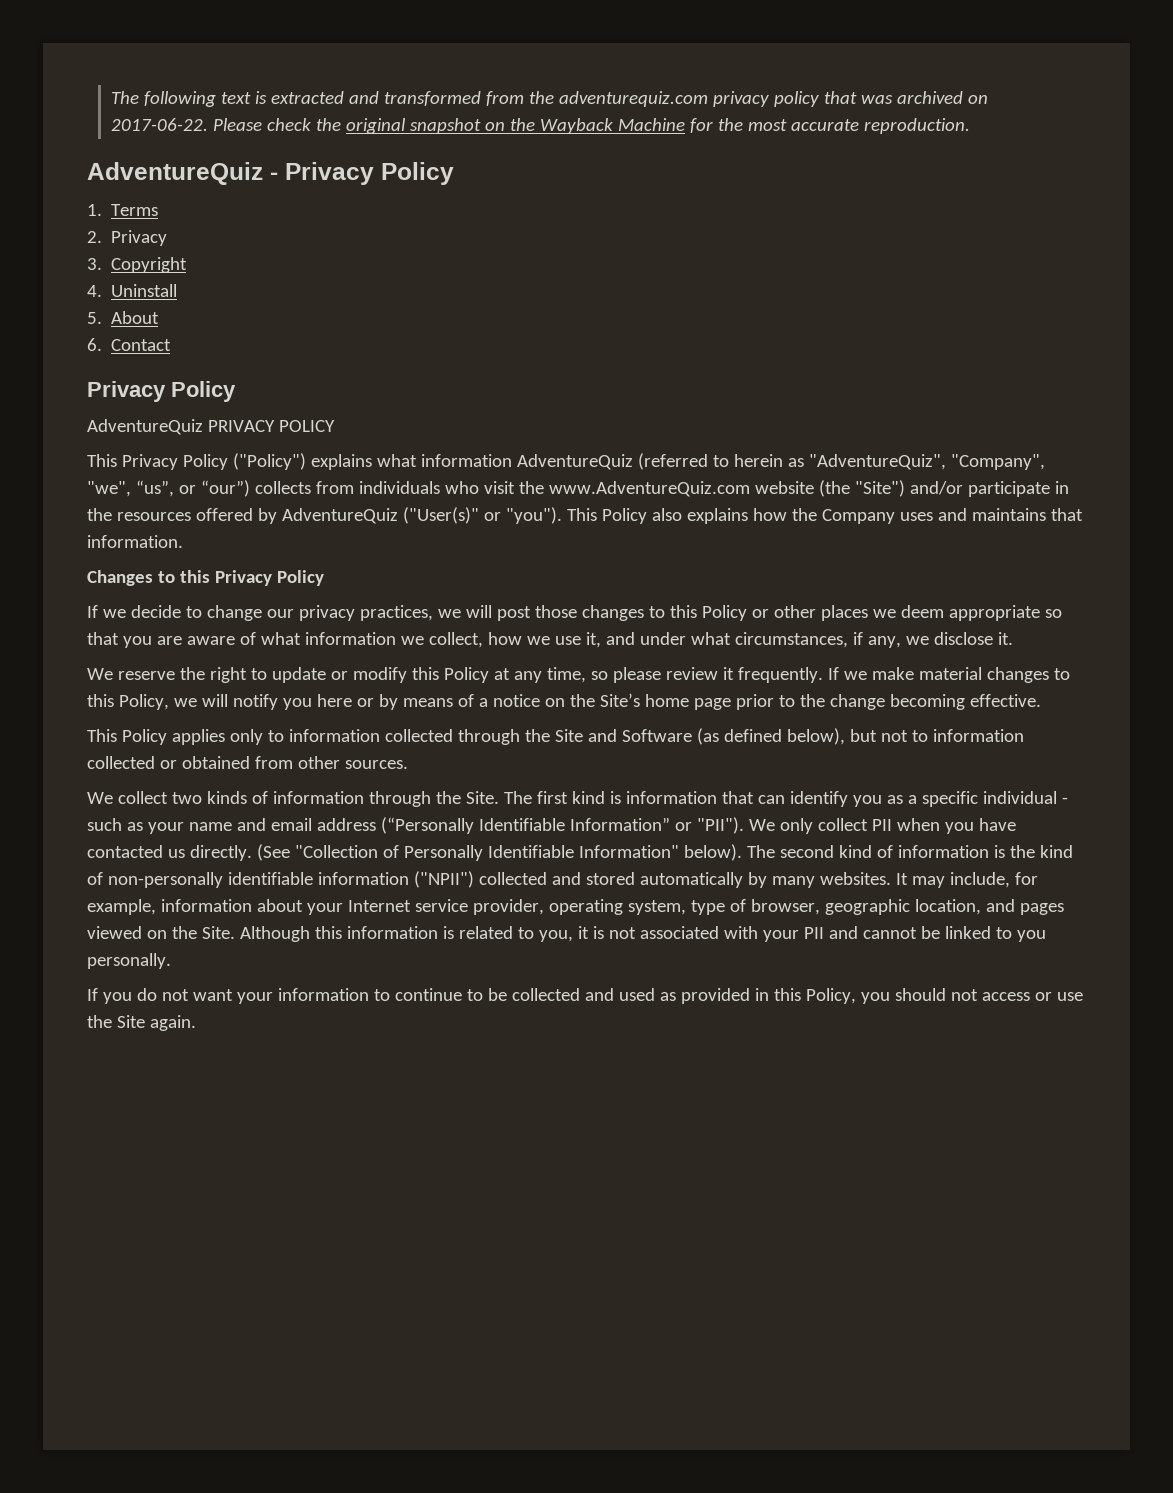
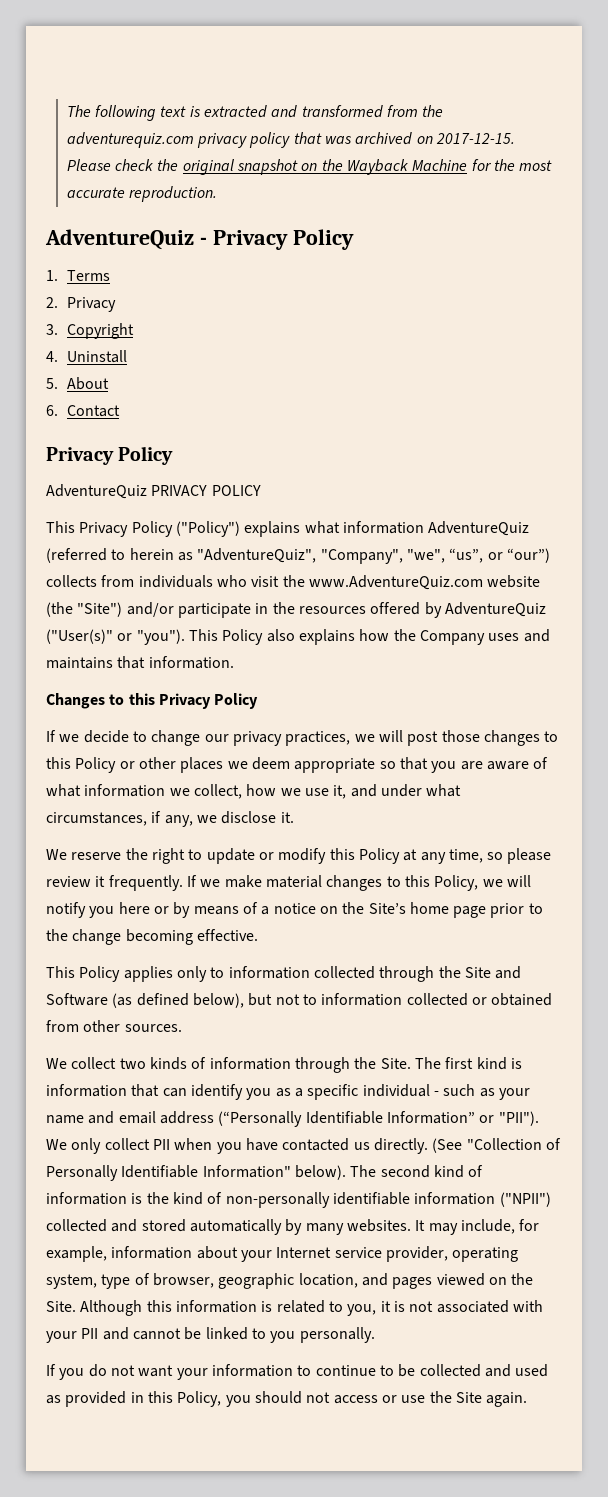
[110,118,208,131] 2017-06-22. -> [435,133,515,144] 2017-12-15.

